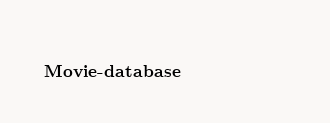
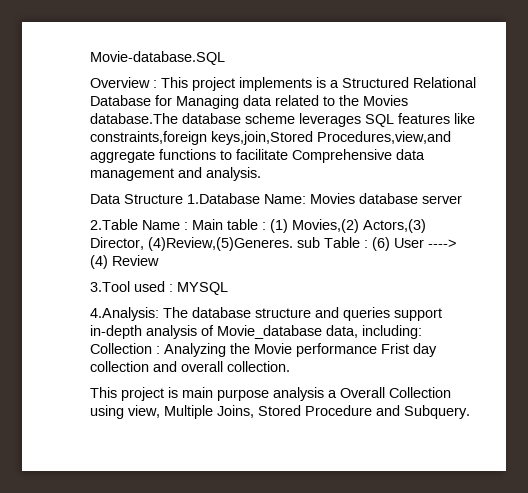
[44,64,181,78] Movie-database -> [90,51,225,65] [90,77,476,91] [90,95,408,109] [90,113,475,127] [90,131,451,145] [90,149,425,163] [90,167,261,181] [90,193,462,204] [90,219,426,233] [90,237,456,251] [90,255,159,269] [90,281,228,295] [90,307,442,321] [90,325,422,339] [90,343,437,357] [90,361,290,372] [90,387,451,401] [90,405,470,419] Movie-database.SQL // Overview : This project implements is a Structured Relational Database for Managing data related to the Movies database.The database scheme leverages SQL features like constraints,foreign keys,join,Stored Procedures,view,and aggregate functions to facilitate Comprehensive data management and analysis. // Data Structure 1.Database Name: Movies database server // 2.Table Name : Main table : (1) Movies,(2) Actors,(3) Director, (4)Review,(5)Generes. sub Table : (6) User ----> (4) Review // 3.Tool used : MYSQL // 4.Analysis: The database structure and queries support in-depth analysis of Movie_database data, including: Collection : Analyzing the Movie performance Frist day collection and overall collection. // This project is main purpose analysis a Overall Collection using view, Multiple Joins, Stored Procedure and Subquery.

